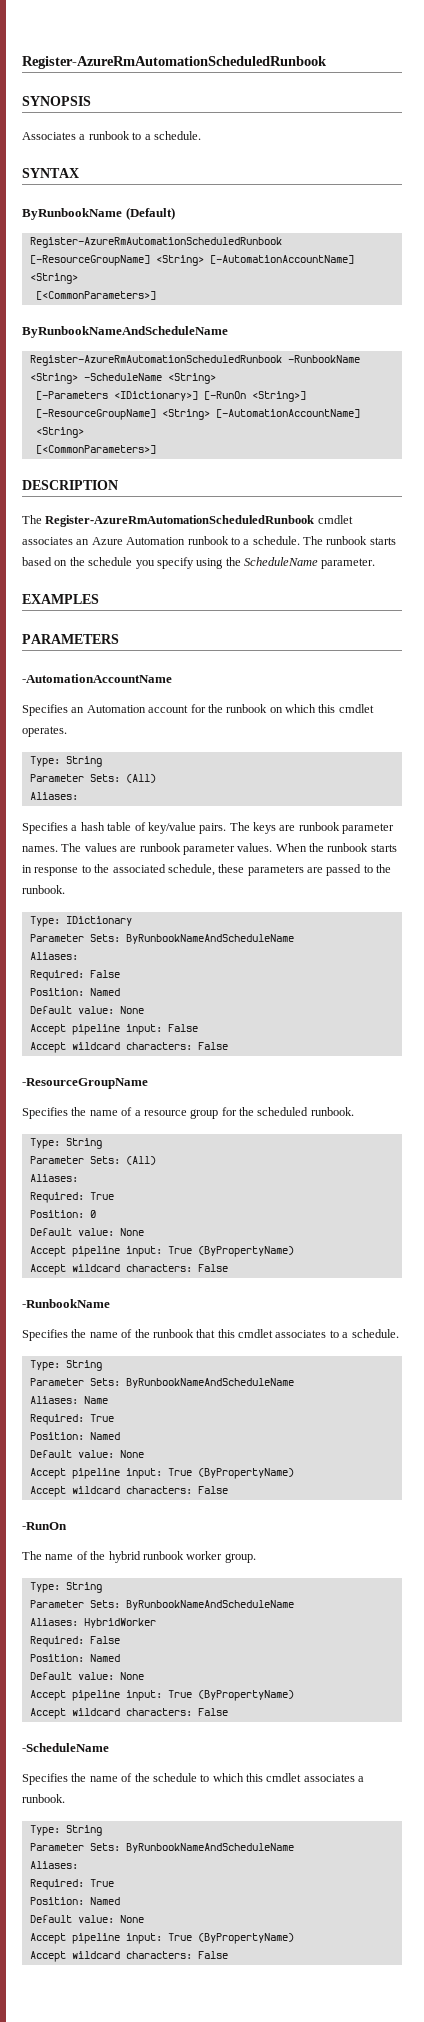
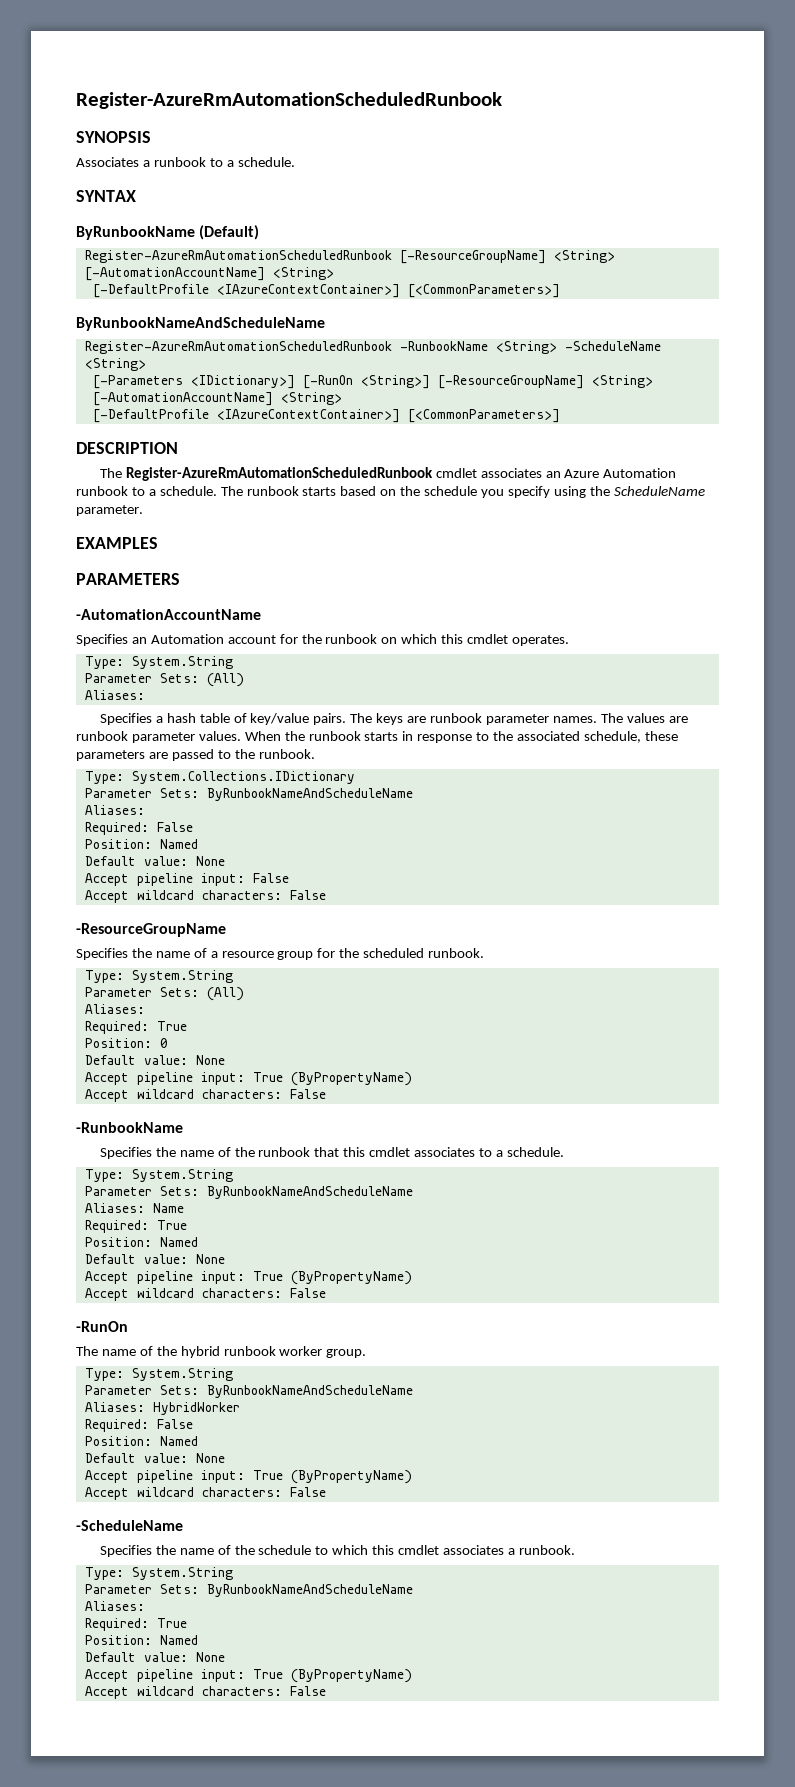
(78, 278) none -> [92,284,400,298] [-DefaultProfile <IAzureContextContainer>]
(84, 432) none -> [92,409,400,423] [-DefaultProfile <IAzureContextContainer>]
[65,756,102,767] String -> [131,656,233,669] System.String
[65,916,132,926] IDictionary -> [131,771,355,784] System.Collections.IDictionary
[65,1138,102,1149] String -> [131,970,233,983] System.String
[65,1360,102,1371] String -> [131,1169,233,1182] System.String
[65,1582,102,1593] String -> [131,1368,233,1381] System.String
[65,1825,102,1836] String -> [131,1567,233,1580] System.String

